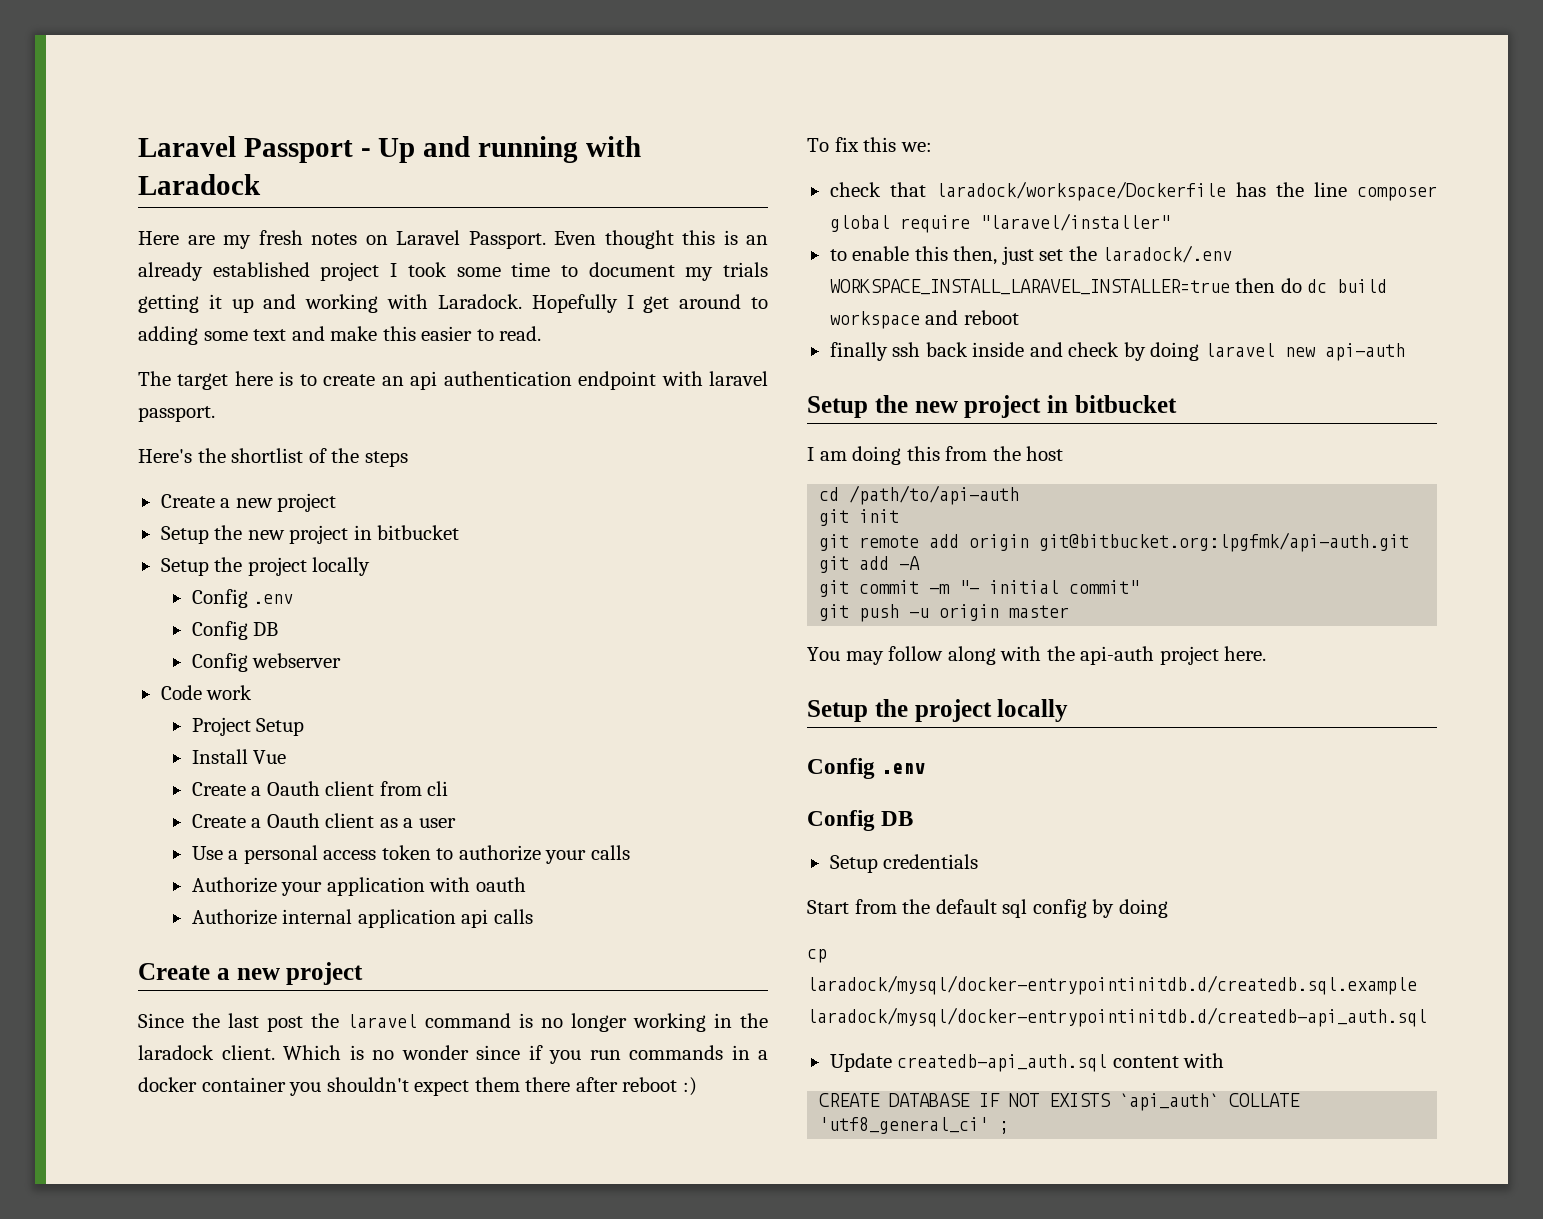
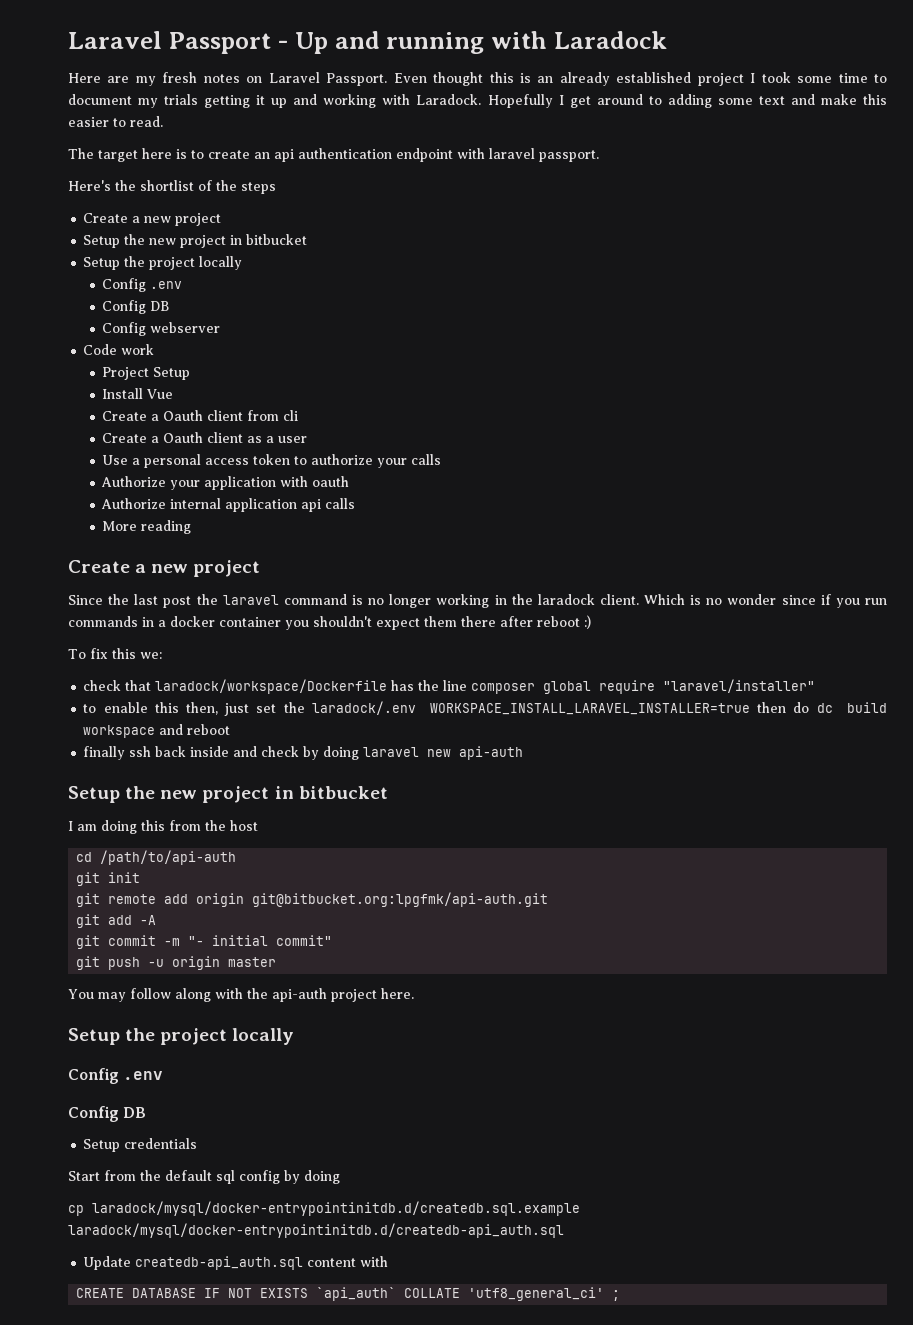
(533, 916) none -> [102,520,192,534] // More reading

